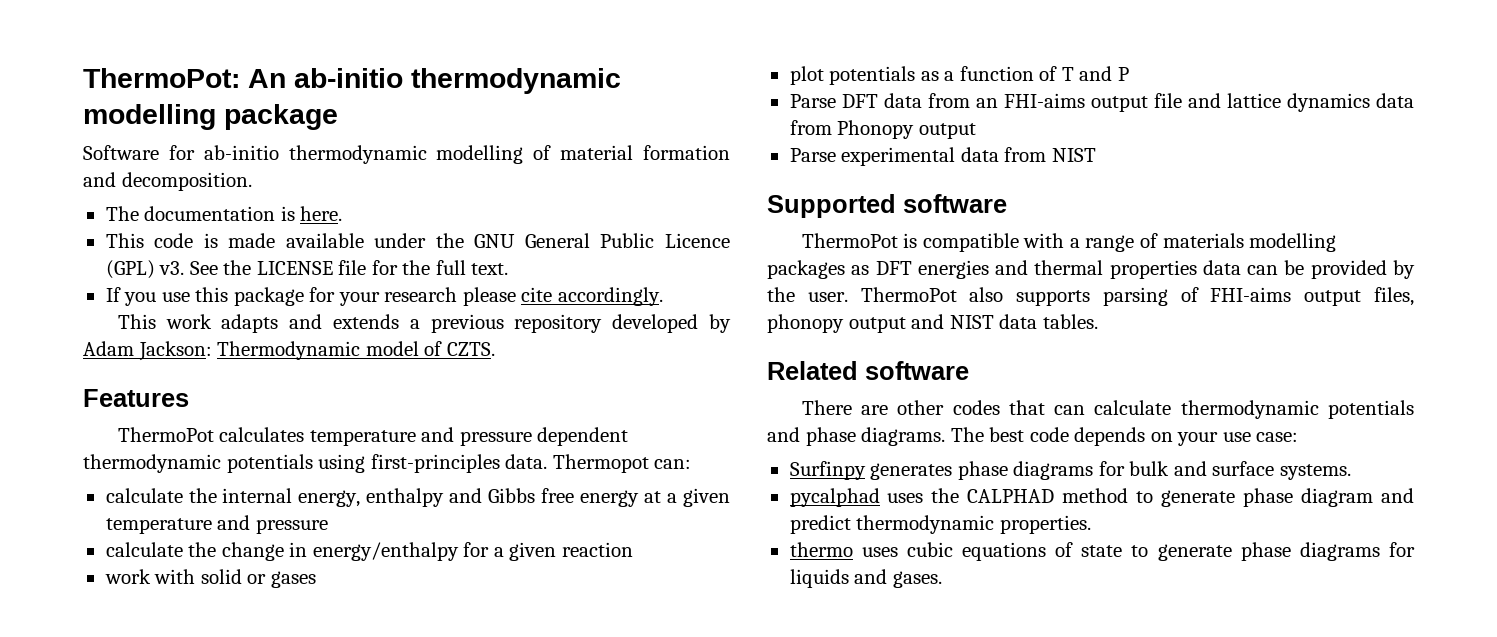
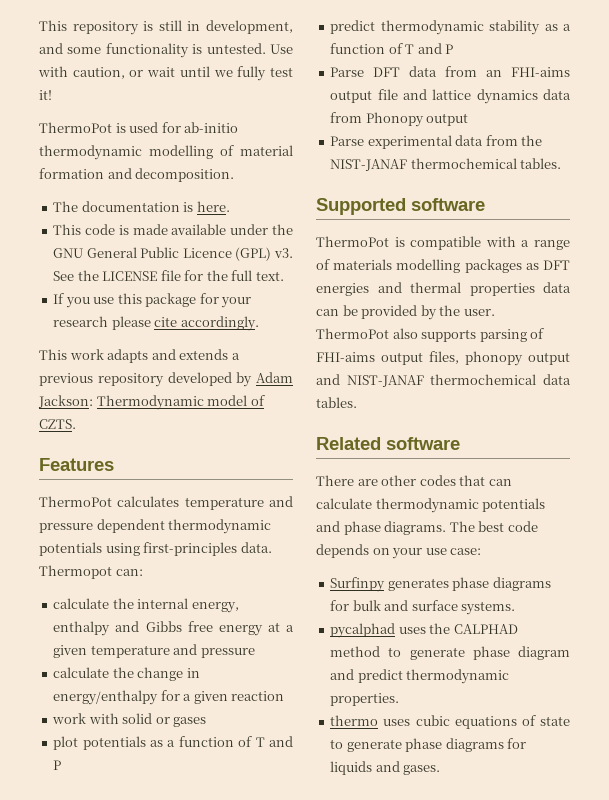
[83,68,621,94] [83,104,338,130] [83,145,159,160] ThermoPot: An ab-initio thermodynamic modelling package // Software -> [39,20,293,35] [39,43,293,58] [38,66,294,81] [39,90,52,100] [39,122,159,133] This repository is still in development, and some functionality is untested. Use with caution, or wait until we fully test it! // ThermoPot is used
(1129, 74) none -> [330,20,571,35] [330,43,454,54] // predict thermodynamic stability as a function of T and P
[1051,148,1096,162] NIST -> [521,135,543,146] [330,158,562,171] the NIST-JANAF thermochemical tables.
[949,315,994,329] NIST -> [346,374,537,387] NIST-JANAF thermochemical

